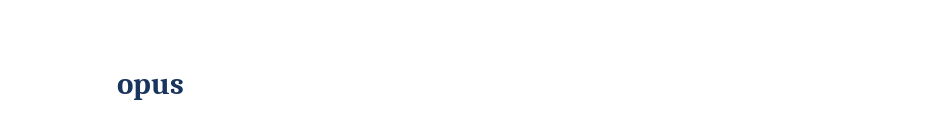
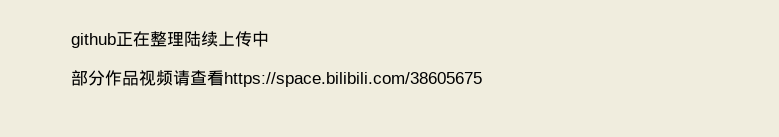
[117,78,184,100] opus -> [71,31,269,48] [71,70,482,87] github正在整理陆续上传中 // 部分作品视频请查看https://space.bilibili.com/38605675

